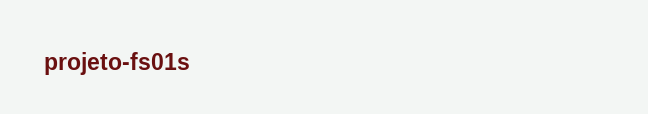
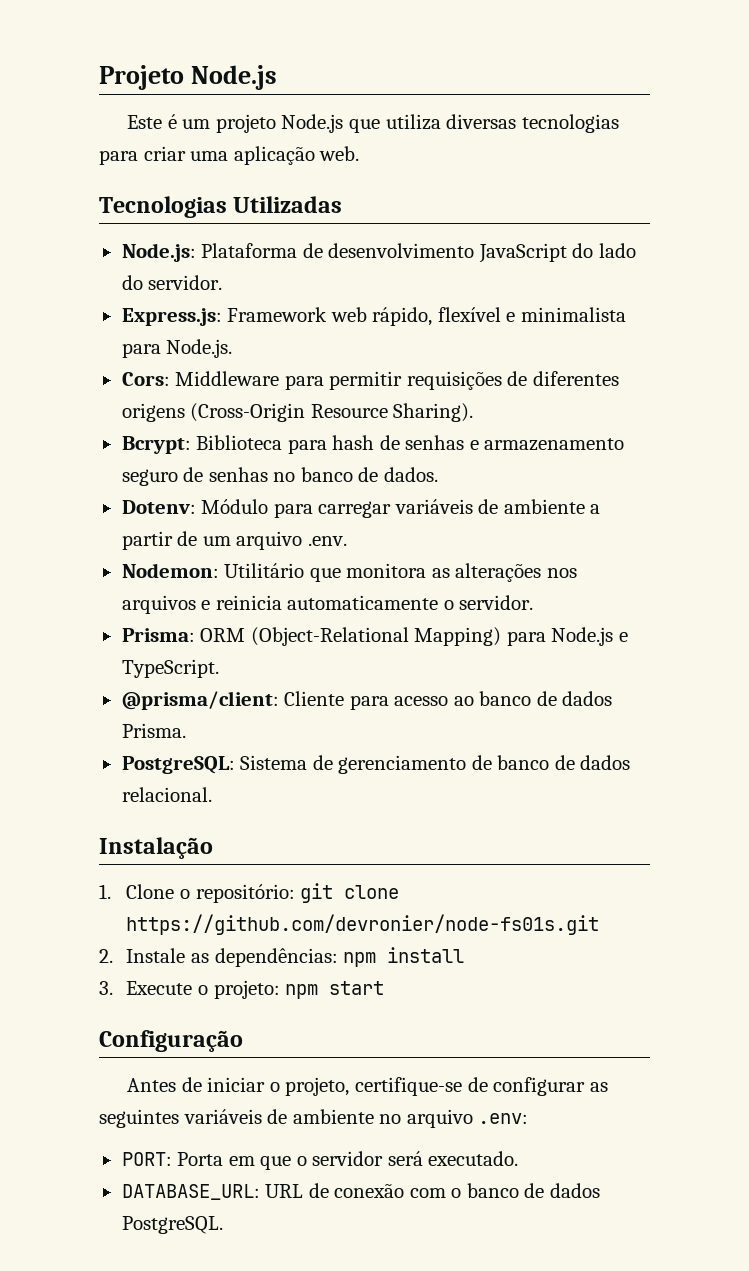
[44,52,190,75] projeto-fs01s -> [99,65,278,90] [127,114,619,133] [99,146,360,165] [99,196,343,218] [121,243,636,263] [121,275,223,290] [121,307,626,326] [121,339,233,358] [121,371,619,390] [121,403,474,422] [121,435,625,454] [121,467,438,486] [121,499,601,518] [121,531,347,550] [121,563,577,582] [121,595,534,614] [121,627,628,646] [121,659,219,678] [121,691,613,710] [121,723,186,738] [121,755,631,774] [121,787,212,802] [99,837,213,859] [99,883,400,903] [126,914,600,935] [99,947,465,967] [99,980,385,999] [99,1030,243,1052] [127,1077,608,1096] [99,1109,529,1128] [121,1151,519,1170] [121,1183,600,1200] [121,1216,223,1234] Projeto Node.js // Este é um projeto Node.js que utiliza diversas tecnologias para criar uma aplicação web. // Tecnologias Utilizadas // Node.js: Plataforma de desenvolvimento JavaScript do lado do servidor. // Express.js: Framework web rápido, flexível e minimalista para Node.js. // Cors: Middleware para permitir requisições de diferentes origens (Cross-Origin Resource Sharing). // Bcrypt: Biblioteca para hash de senhas e armazenamento seguro de senhas no banco de dados. // Dotenv: Módulo para carregar variáveis de ambiente a partir de um arquivo .env. // Nodemon: Utilitário que monitora as alterações nos arquivos e reinicia automaticamente o servidor. // Prisma: ORM (Object-Relational Mapping) para Node.js e TypeScript. // @prisma/client: Cliente para acesso ao banco de dados Prisma. // PostgreSQL: Sistema de gerenciamento de banco de dados relacional. // Instalação // 1. Clone o repositório: git clone https://github.com/devronier/node-fs01s.git // 2. Instale as dependências: npm install // 3. Execute o projeto: npm start // Configuração // Antes de iniciar o projeto, certifique-se de configurar as seguintes variáveis de ambiente no arquivo .env: // PORT: Porta em que o servidor será executado. // DATABASE_URL: URL de conexão com o banco de dados PostgreSQL.

